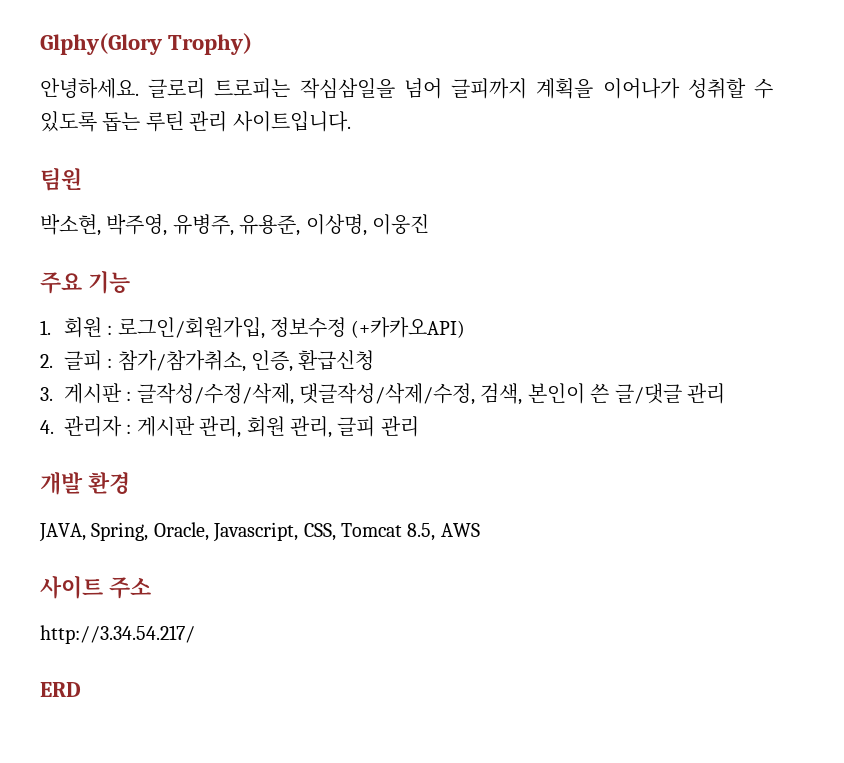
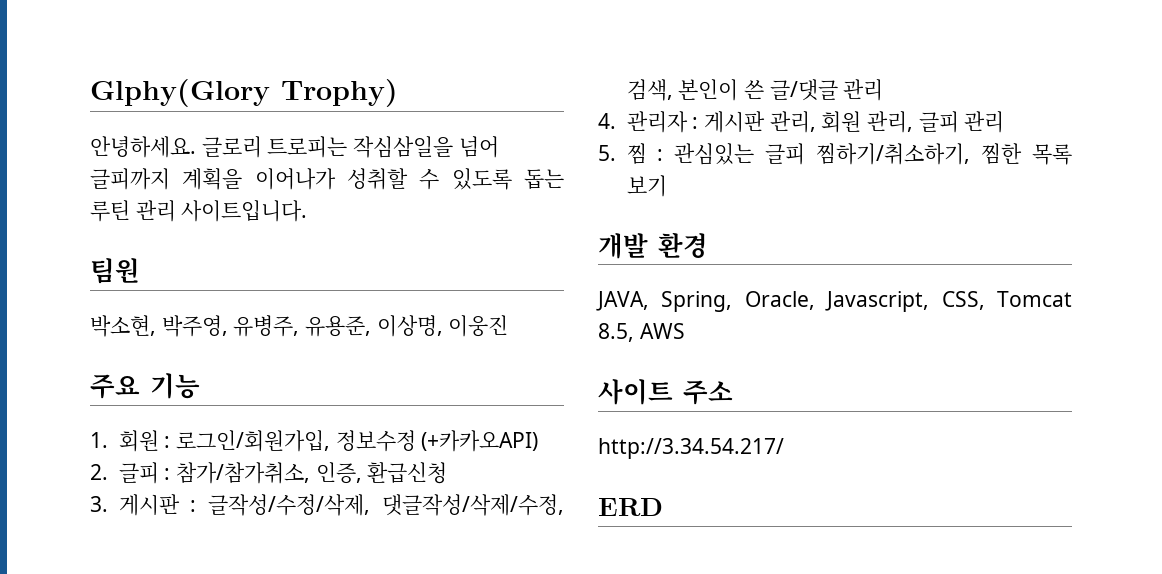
(419, 426) none -> [598,143,1072,165] [626,175,667,197] // 5. 찜 : 관심있는 글피 찜하기/취소하기, 찜한 목록 보기

